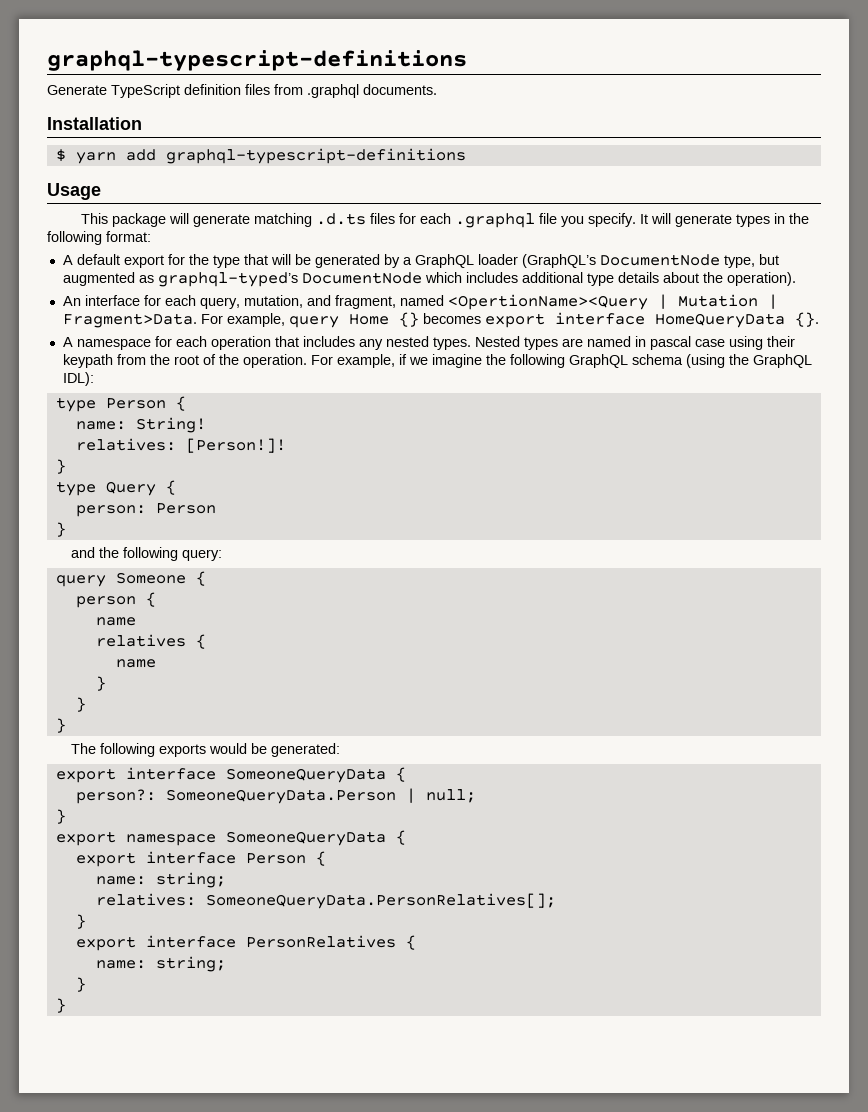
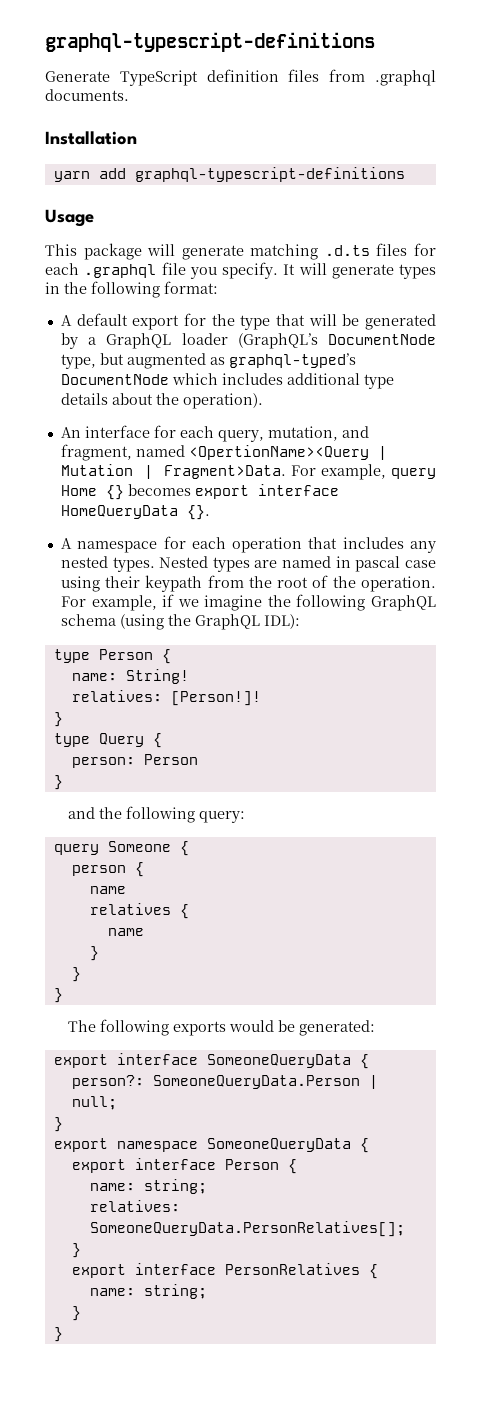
[55,149,66,162] $ -> (137, 138) none

